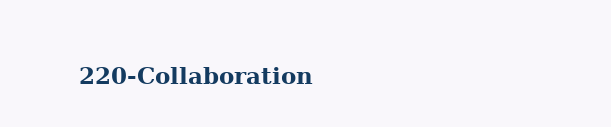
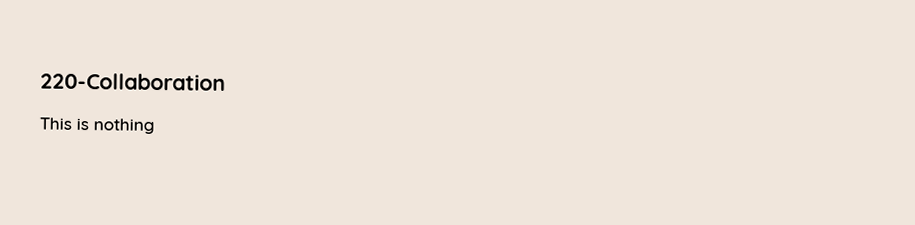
(313, 75) none -> [39,117,155,134] // This is nothing

